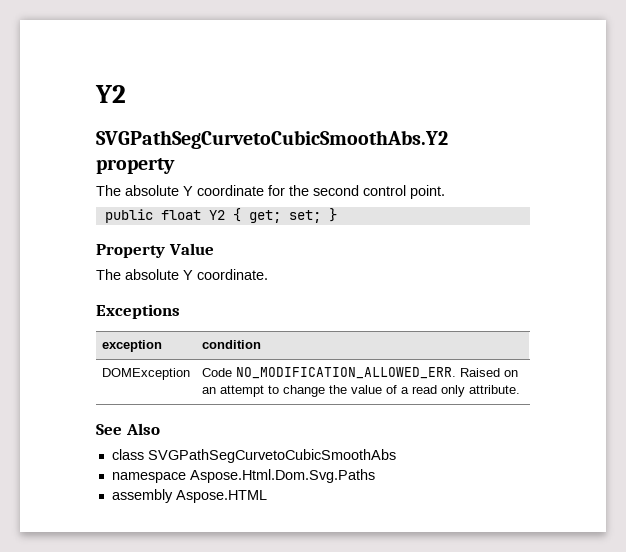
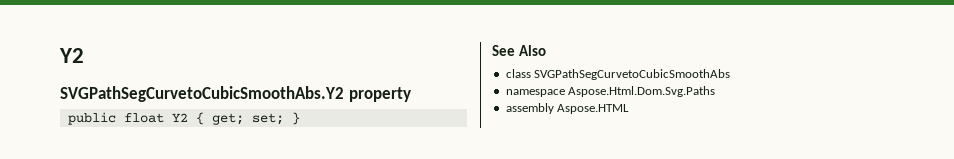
[96,185,445,199] // The absolute Y coordinate for the second control point. -> (411, 94) none
[96,243,214,258] [96,269,268,280] [96,304,180,319] [101,340,162,352] [201,340,261,349] [101,368,190,380] [201,367,518,379] [201,385,520,397] // Property Value // The absolute Y coordinate. // Exceptions // exception | condition // DOMException | Code NO_MODIFICATION_ALLOWED_ERR. Raised on an attempt to change the value of a read only attribute. -> (300, 118) none

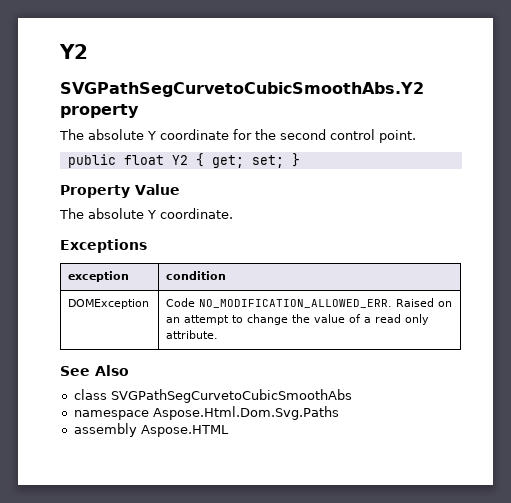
(411, 94) none -> [59,129,416,143] // The absolute Y coordinate for the second control point.
(300, 118) none -> [60,184,180,198] [59,208,233,219] [60,239,147,253] [68,271,130,282] [166,271,227,280] [68,299,150,309] [166,298,453,308] [166,314,430,325] [166,330,219,339] // Property Value // The absolute Y coordinate. // Exceptions // exception | condition // DOMException | Code NO_MODIFICATION_ALLOWED_ERR. Raised on an attempt to change the value of a read only attribute.

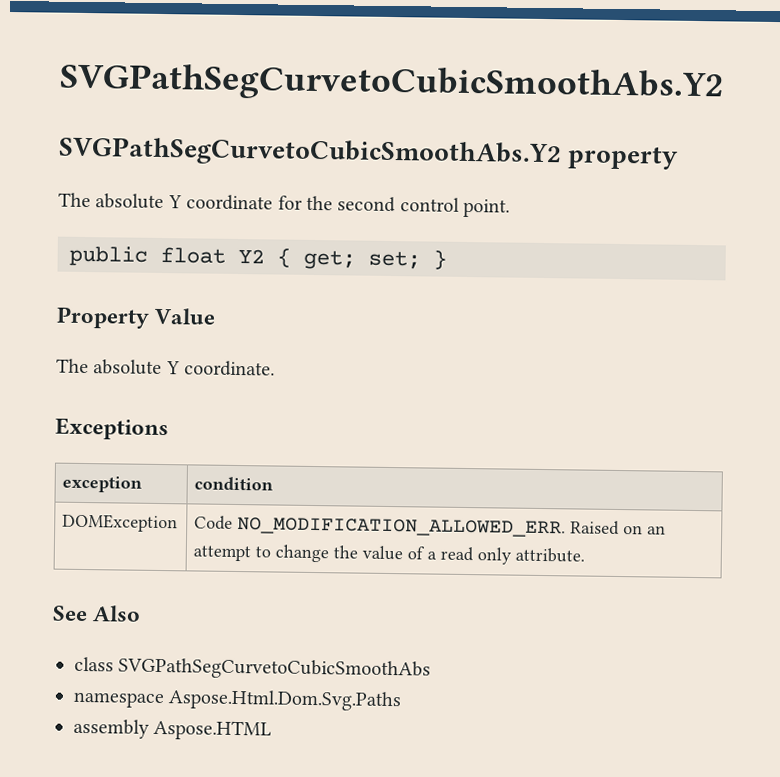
[59,44,88,59] Y2 -> [59,62,725,105] SVGPathSegCurvetoCubicSmoothAbs.Y2

